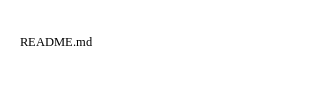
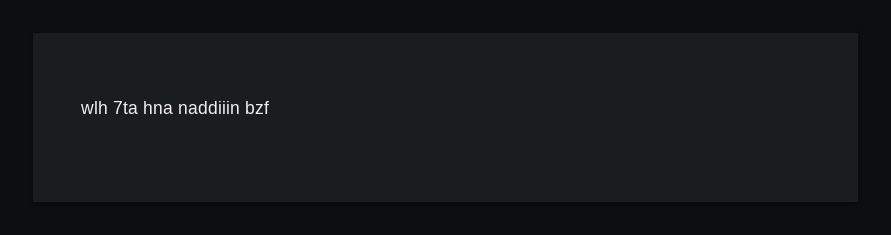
[20,37,93,46] README.md -> [80,101,269,114] wlh 7ta hna naddiiin bzf

